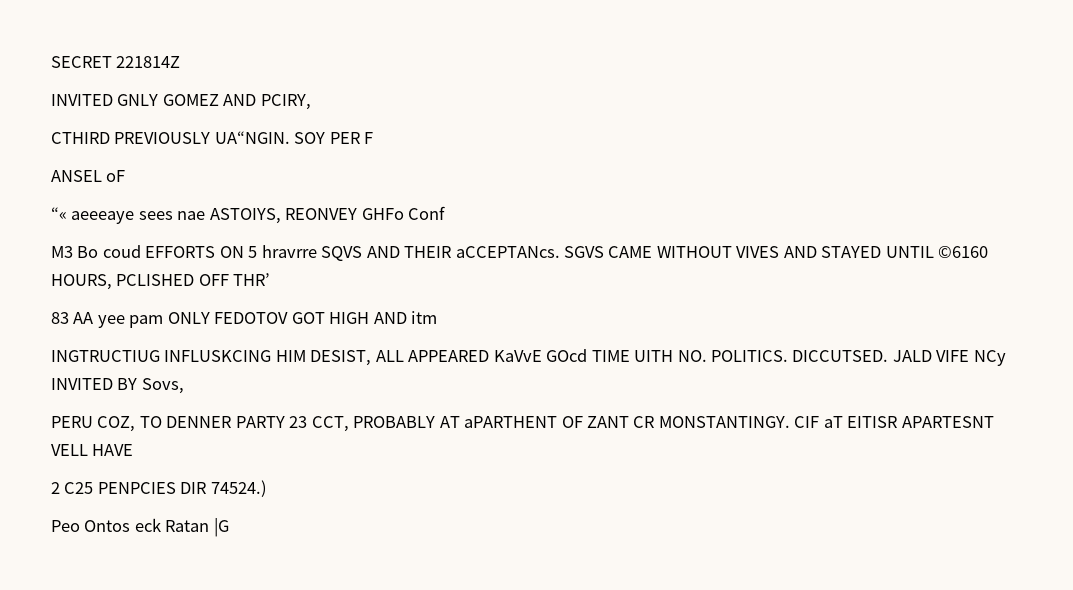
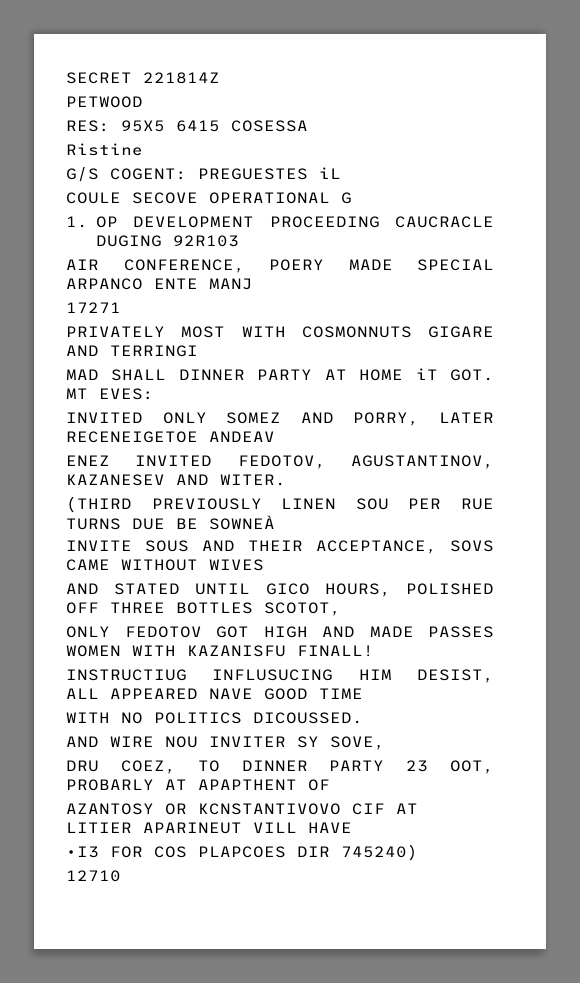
[51,94,311,110] [51,131,374,144] [51,170,126,182] [51,206,446,224] [51,245,989,261] [51,273,271,290] [51,312,164,328] INVITED GNLY GOMEZ AND PCIRY, // CTHIRD PREVIOUSLY UA“NGIN. SOY PER F // ANSEL oF // “« aeeeaye sees nae ASTOIYS, REONVEY GHFo Conf // M3 Bo coud EFFORTS ON 5 hravrre SQVS AND THEIR aCCEPTANcs. SGVS CAME WITHOUT VIVES AND STAYED UNTIL ©6160 HOURS, PCLISHED OFF THR’ // 83 AA yee pam -> [66,96,143,108] [66,120,308,132] [66,143,143,156] [66,167,341,182] [66,192,352,204] [66,216,494,228] [95,235,239,247] [66,259,494,273] [66,278,253,290] [66,302,121,313] [66,326,494,338] [66,345,198,357] [66,368,495,381] [66,388,154,400] [66,412,494,426] [66,431,275,443] [66,455,494,469] [66,474,286,486] [66,496,495,513] [66,515,275,530] [66,540,494,554] [66,559,264,571] [66,583,494,597] [66,602,341,616] PETWOOD // RES: 95X5 6415 COSESSA // Ristine // G/S COGENT: PREGUESTES iL // COULE SECOVE OPERATIONAL G // 1. OP DEVELOPMENT PROCEEDING CAUCRACLE DUGING 92R103 // AIR CONFERENCE, POERY MADE SPECIAL ARPANCO ENTE MANJ // 17271 // PRIVATELY MOST WITH COSMONNUTS GIGARE AND TERRINGI // MAD SHALL DINNER PARTY AT HOME iT GOT. MT EVES: // INVITED ONLY SOMEZ AND PORRY, LATER RECENEIGETOE ANDEAV // ENEZ INVITED FEDOTOV, AGUSTANTINOV, KAZANESEV AND WITER. // (THIRD PREVIOUSLY LINEN SOU PER RUE TURNS DUE BE SOWNEÀ // INVITE SOUS AND THEIR ACCEPTANCE, SOVS CAME WITHOUT WIVES // AND STATED UNTIL GICO HOURS, POLISHED OFF THREE BOTTLES SCOTOT, //
[411,311,438,324] [51,350,272,362] itm // INGTRUCTIUG INFLUSKCING -> [369,626,494,638] [66,645,374,657] [66,669,334,681] MADE PASSES WOMEN WITH KAZANISFU FINALL! // INSTRUCTIUG INFLUSUCING
[493,349,588,362] KaVvE GOcd -> [209,688,308,700] NAVE GOOD
[634,350,1006,366] [51,378,184,394] [51,416,994,432] [51,444,134,456] [51,480,267,497] [51,518,229,537] UITH NO. POLITICS. DICCUTSED. JALD VIFE NCy INVITED BY Sovs, // PERU COZ, TO DENNER PARTY 23 CCT, PROBABLY AT aPARTHENT OF ZANT CR MONSTANTINGY. CIF aT EITISR APARTESNT VELL HAVE // 2 C25 PENPCIES DIR 74524.) // Peo Ontos eck Ratan |G -> [66,712,363,724] [66,736,385,750] [66,760,494,774] [66,779,330,791] [66,803,418,815] [66,822,352,834] [66,844,418,861] [66,870,121,882] // WITH NO POLITICS DICOUSSED. // AND WIRE NOU INVITER SY SOVE, // DRU COEZ, TO DINNER PARTY 23 OOT, PROBARLY AT APAPTHENT OF // AZANTOSY OR KCNSTANTIVOVO CIF AT LITIER APARINEUT VILL HAVE // •I3 FOR COS PLAPCOES DIR 745240) // 12710

